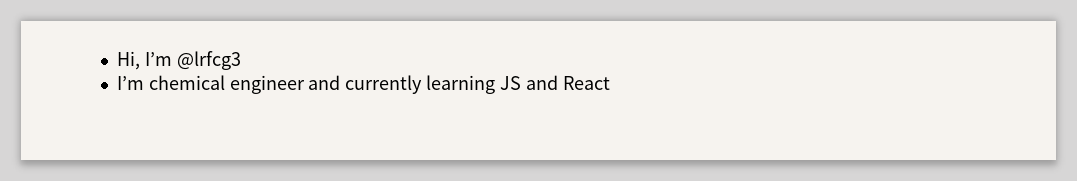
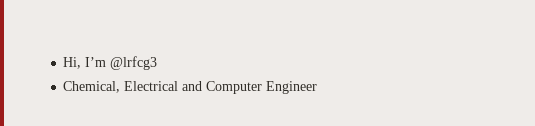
[116,75,610,94] I’m chemical engineer and currently learning JS and React -> [63,81,318,94] Chemical, Electrical and Computer Engineer

